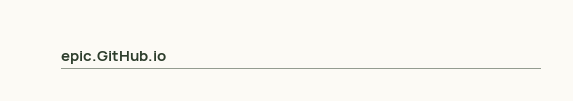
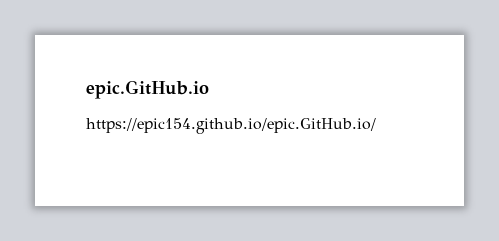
(166, 57) none -> [86,118,376,134] // https://epic154.github.io/epic.GitHub.io/

